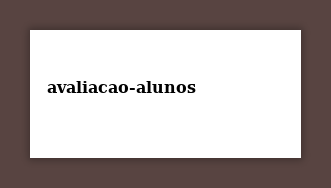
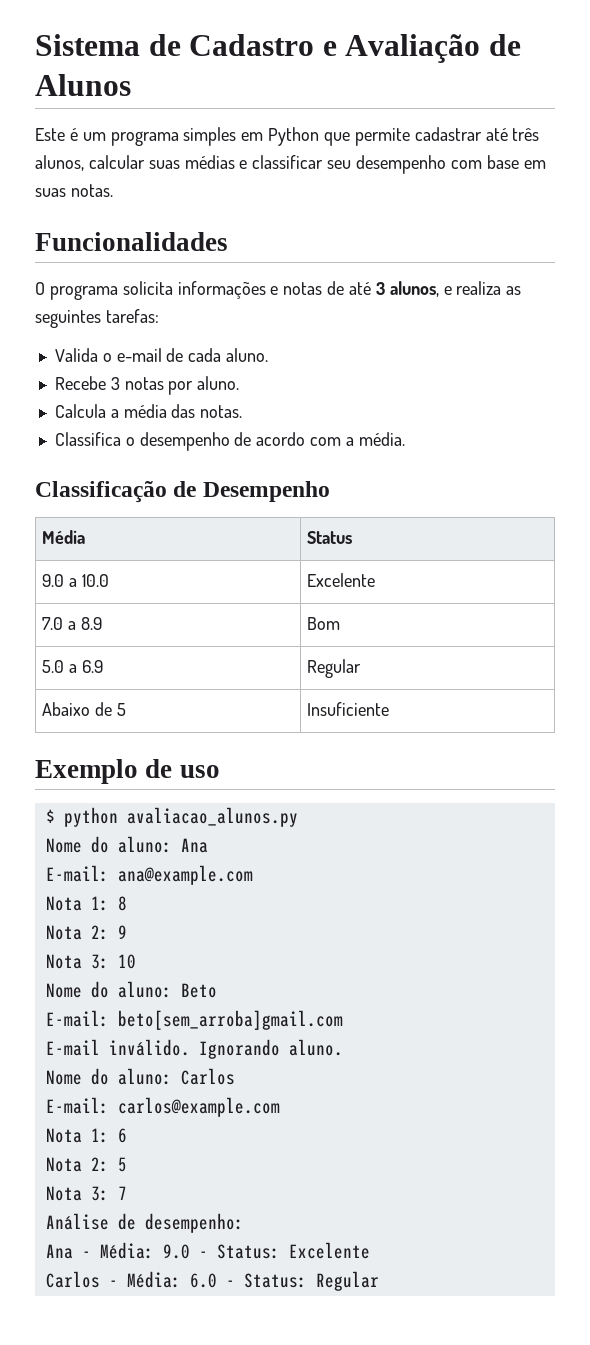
[47,81,196,93] avaliacao-alunos -> [35,34,521,63] [35,74,131,96] [35,127,540,146] [35,155,546,174] [35,184,113,197] [35,232,228,251] [35,281,522,300] [35,309,159,328] [54,348,269,362] [54,376,240,395] [54,404,243,418] [54,432,405,451] [35,481,330,503] [42,530,86,544] [307,531,353,544] [42,574,110,587] [307,573,376,587] [42,617,103,630] [307,617,341,630] [42,660,104,673] [307,659,362,678] [42,702,127,716] [307,702,390,716] [35,759,220,784] [45,807,298,827] [45,836,208,853] [45,865,253,885] [45,896,127,911] [45,925,127,940] [45,954,136,969] [45,981,217,998] [45,1010,343,1030] [45,1039,343,1059] [45,1068,235,1085] [45,1097,280,1117] [45,1128,127,1143] [45,1157,127,1172] [45,1186,127,1201] [45,1213,244,1233] [45,1242,370,1259] [45,1271,379,1291] Sistema de Cadastro e Avaliação de Alunos // Este é um programa simples em Python que permite cadastrar até três alunos, calcular suas médias e classificar seu desempenho com base em suas notas. // Funcionalidades // O programa solicita informações e notas de até 3 alunos, e realiza as seguintes tarefas: // Valida o e-mail de cada aluno. // Recebe 3 notas por aluno. // Calcula a média das notas. // Classifica o desempenho de acordo com a média. // Classificação de Desempenho // Média | Status // 9.0 a 10.0 | Excelente // 7.0 a 8.9 | Bom // 5.0 a 6.9 | Regular // Abaixo de 5 | Insuficiente // Exemplo de uso // $ python avaliacao_alunos.py // Nome do aluno: Ana // E-mail: ana@example.com // Nota 1: 8 // Nota 2: 9 // Nota 3: 10 // Nome do aluno: Beto // E-mail: beto[sem_arroba]gmail.com // E-mail inválido. Ignorando aluno. // Nome do aluno: Carlos // E-mail: carlos@example.com // Nota 1: 6 // Nota 2: 5 // Nota 3: 7 // Análise de desempenho: // Ana - Média: 9.0 - Status: Excelente // Carlos - Média: 6.0 - Status: Regular

